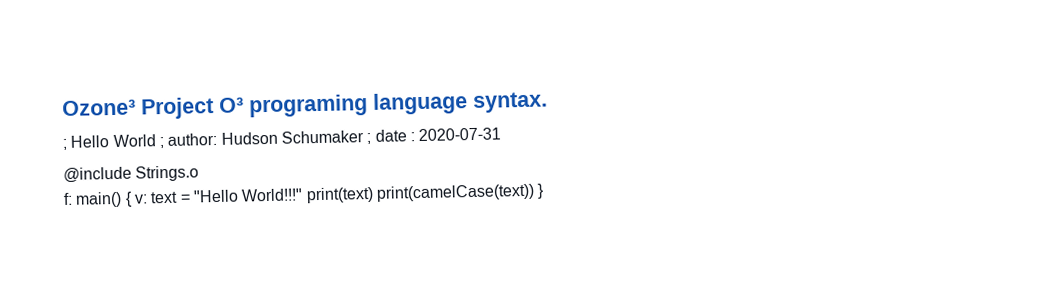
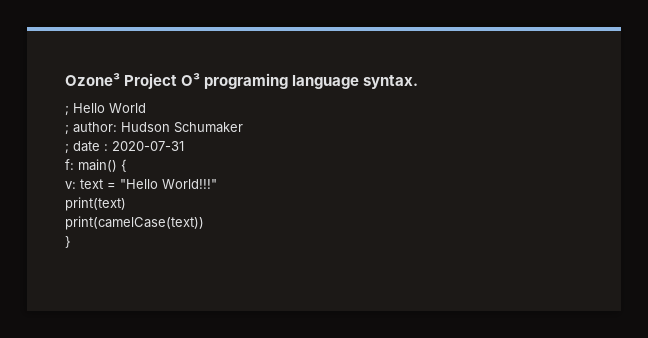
(156, 141) none -> (146, 108) //
(364, 137) none -> (243, 127) //
[63,165,200,183] // @include Strings.o -> (184, 146) none
(133, 199) none -> (127, 165) //
(304, 195) none -> (217, 184) //
(374, 195) none -> (126, 204) //
(535, 192) none -> (204, 223) //

